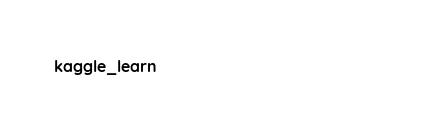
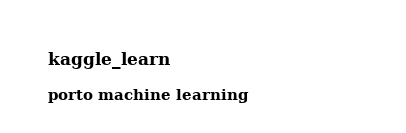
(157, 67) none -> [48,89,249,103] // porto machine learning

